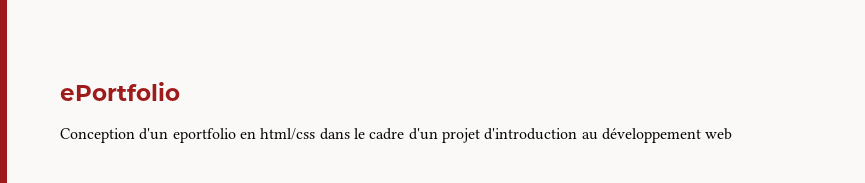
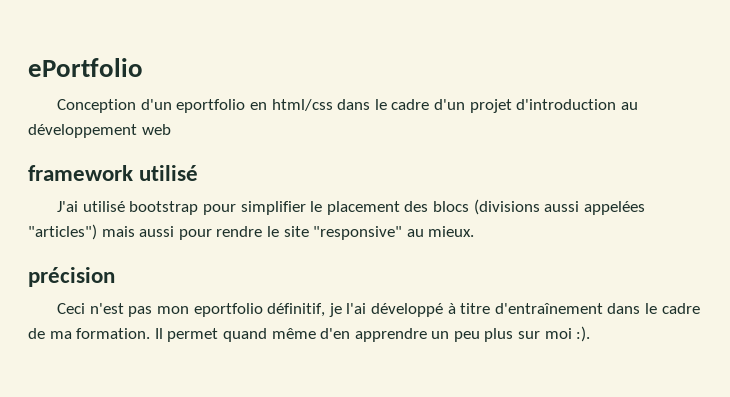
(733, 134) none -> [28,165,199,181] [57,199,645,215] [28,224,475,240] [28,267,115,287] [57,303,700,317] [28,326,591,342] // framework utilisé // J'ai utilisé bootstrap pour simplifier le placement des blocs (divisions aussi appelées "articles") mais aussi pour rendre le site "responsive" au mieux. // précision // Ceci n'est pas mon eportfolio définitif, je l'ai développé à titre d'entraînement dans le cadre de ma formation. Il permet quand même d'en apprendre un peu plus sur moi :).

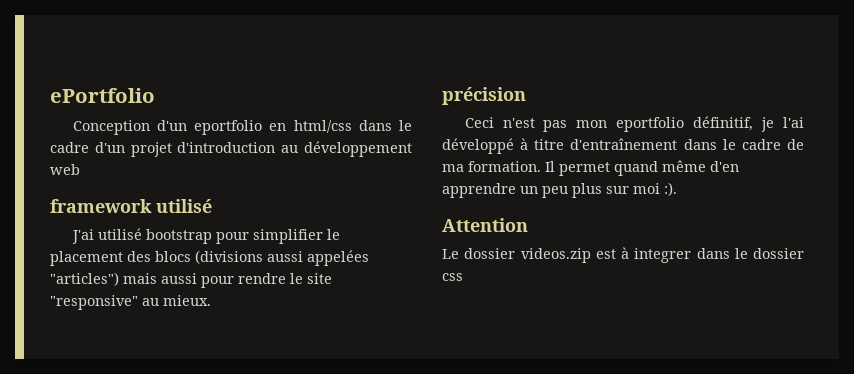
(591, 334) none -> [442,218,528,232] [442,247,804,263] [442,273,463,281] // Attention // Le dossier videos.zip est à integrer dans le dossier css

